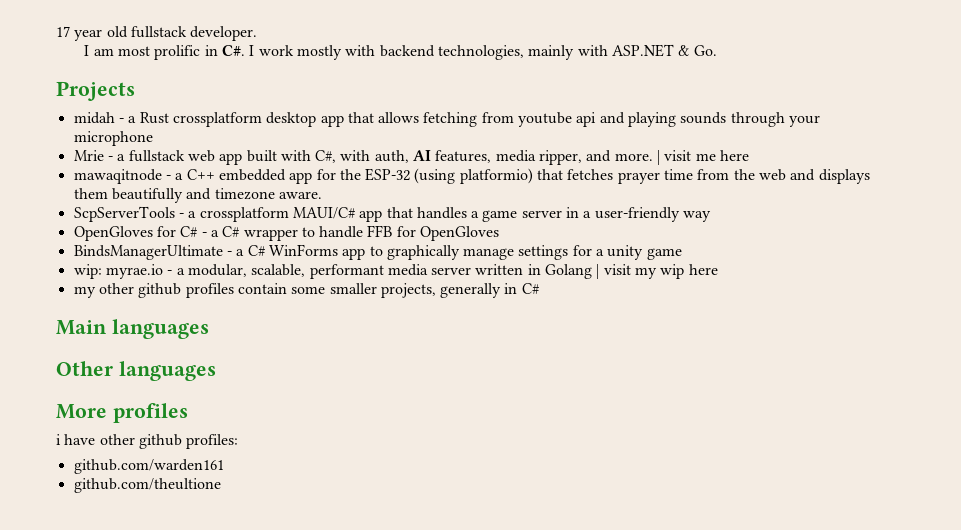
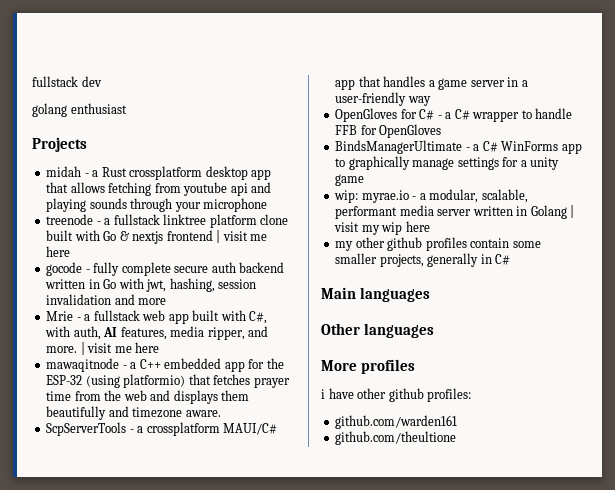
[56,26,258,41] [84,44,717,60] 17 year old fullstack developer. // I am most prolific in C#. I work mostly with backend technologies, mainly with ASP.NET & Go. -> [32,76,102,87] [32,103,127,117] fullstack dev // golang enthusiast
(153, 138) none -> [46,214,289,228] [46,230,268,244] [46,246,71,257] [46,262,285,276] [45,278,257,292] [46,294,167,305] // treenode - a fullstack linktree platform clone built with Go & nextjs frontend | visit me here // gocode - fully complete secure auth backend written in Go with jwt, hashing, session invalidation and more

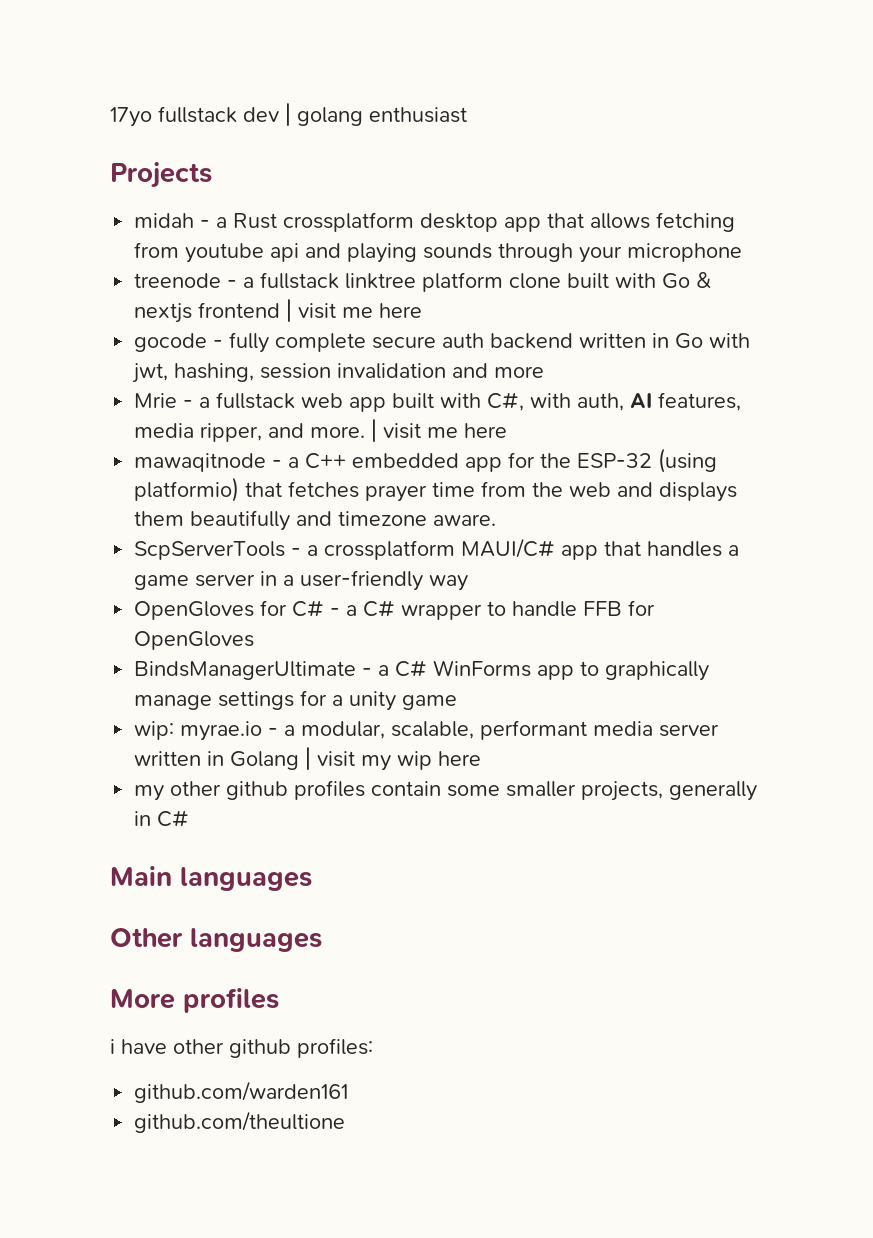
(32, 81) none -> [110,107,152,127] 17yo
(102, 81) // -> [285,103,291,126] |

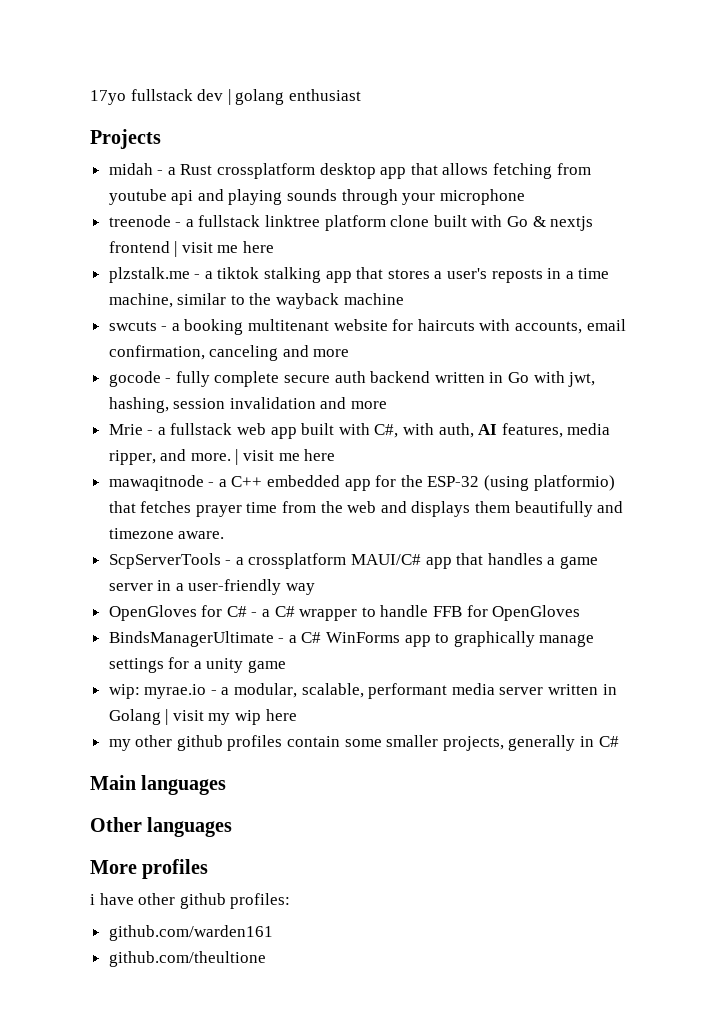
(423, 310) none -> [108,267,610,283] [108,293,404,309] [108,319,626,335] [108,345,350,361] // plzstalk.me - a tiktok stalking app that stores a user's reposts in a time machine, similar to the wayback machine // swcuts - a booking multitenant website for haircuts with accounts, email confirmation, canceling and more

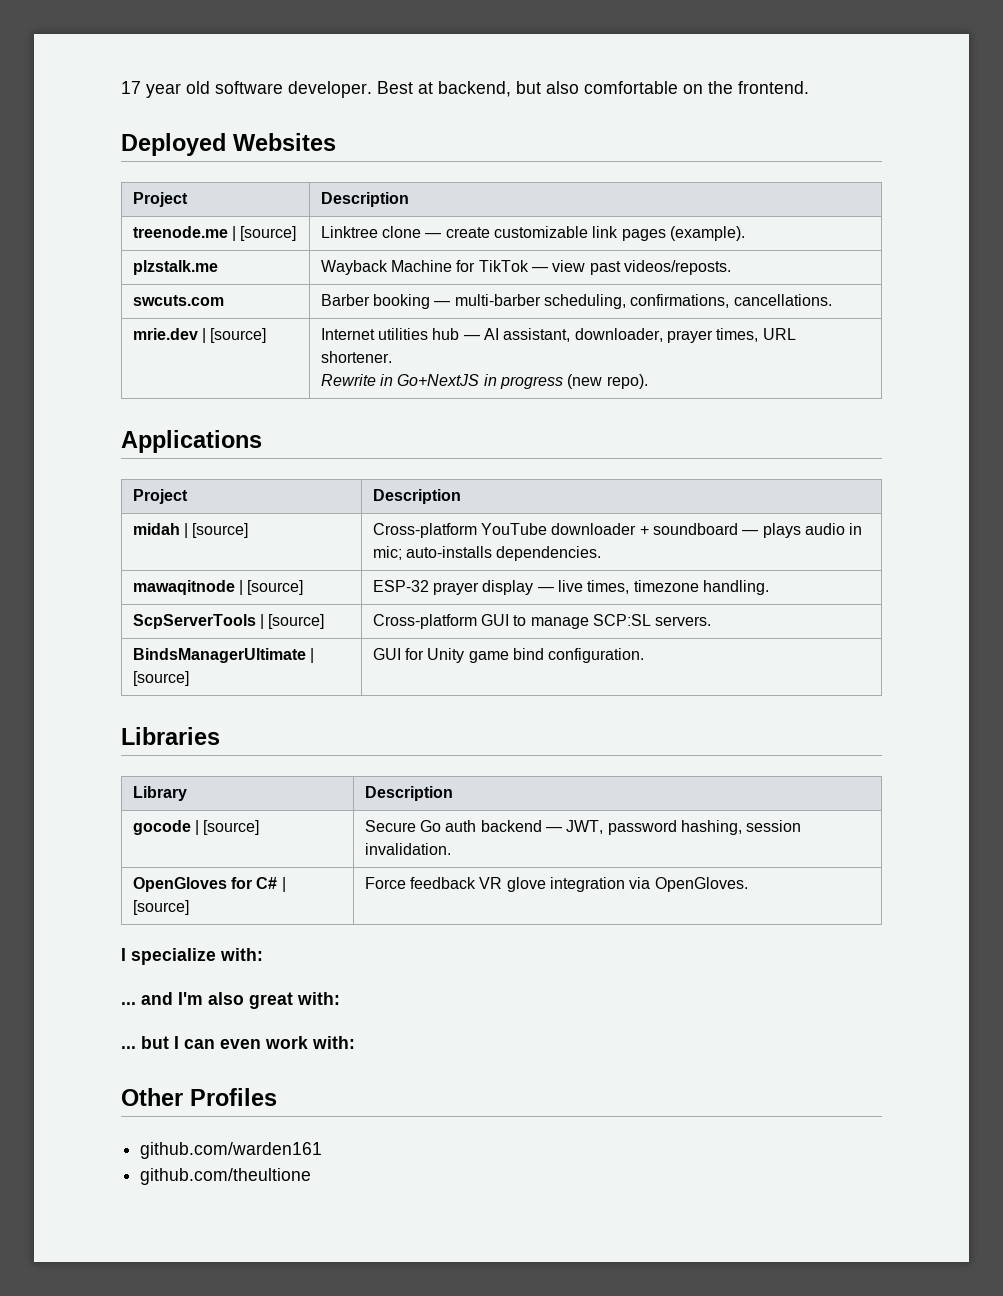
[90,89,361,105] [90,129,161,149] [108,163,591,179] [108,189,525,205] [108,215,594,231] [108,241,275,257] [108,267,610,283] [108,293,404,309] [108,319,626,335] [108,345,350,361] [108,371,596,387] [108,397,388,413] [108,423,611,439] [108,449,336,465] [108,475,615,491] [108,501,624,517] [108,528,225,539] [108,553,599,569] [108,579,316,595] [108,605,581,621] [108,631,595,647] [108,657,287,673] [108,683,617,699] [108,709,297,725] [108,735,619,751] [90,775,227,795] [90,817,233,837] [90,859,209,879] [90,893,291,909] 17yo fullstack dev | golang enthusiast // Projects // midah - a Rust crossplatform desktop app that allows fetching from youtube api and playing sounds through your microphone // treenode - a fullstack linktree platform clone built with Go & nextjs frontend | visit me here // plzstalk.me - a tiktok stalking app that stores a user's reposts in a time machine, similar to the wayback machine // swcuts - a booking multitenant website for haircuts with accounts, email confirmation, canceling and more // gocode - fully complete secure auth backend written in Go with jwt, hashing, session invalidation and more // Mrie - a fullstack web app built with C#, with auth, AI features, media ripper, and more. | visit me here // mawaqitnode - a C++ embedded app for the ESP-32 (using platformio) that fetches prayer time from the web and displays them beautifully and timezone aware. // ScpServerTools - a crossplatform MAUI/C# app that handles a game server in a user-friendly way // OpenGloves for C# - a C# wrapper to handle FFB for OpenGloves // BindsManagerUltimate - a C# WinForms app to graphically manage settings for a unity game // wip: myrae.io - a modular, scalable, performant media server written in Golang | visit my wip here // my other github profiles contain some smaller projects, generally in C# // Main languages // Other languages // More profiles // i have other github profiles: -> [121,81,809,98] [121,133,336,156] [132,192,188,207] [320,192,409,207] [132,226,297,241] [320,226,746,241] [132,260,218,275] [320,260,732,275] [132,295,224,306] [320,294,832,309] [132,328,267,343] [320,328,796,343] [320,351,392,363] [320,374,648,389] [121,430,262,453] [132,489,188,504] [372,489,461,504] [132,523,249,538] [372,523,863,538] [372,546,602,561] [132,580,304,595] [372,580,770,595] [132,614,325,629] [372,614,712,629] [132,648,315,663] [132,671,189,686] [372,648,645,663] [121,727,220,745] [132,786,187,801] [364,786,453,801] [132,820,260,835] [364,820,802,835] [364,843,451,855] [132,877,286,892] [132,900,189,915] [364,877,748,892] [121,948,263,965] [121,992,340,1009] [121,1036,355,1049] [121,1088,277,1106] 17 year old software developer. Best at backend, but also comfortable on the frontend. // Deployed Websites // Project | Description // treenode.me | [source] | Linktree clone — create customizable link pages (example). // plzstalk.me | Wayback Machine for TikTok — view past videos/reposts. // swcuts.com | Barber booking — multi-barber scheduling, confirmations, cancellations. // mrie.dev | [source] | Internet utilities hub — AI assistant, downloader, prayer times, URL shortener. // Rewrite in Go+NextJS in progress (new repo). // Applications // Project | Description // midah | [source] | Cross-platform YouTube downloader + soundboard — plays audio in mic; auto-installs dependencies. // mawaqitnode | [source] | ESP-32 prayer display — live times, timezone handling. // ScpServerTools | [source] | Cross-platform GUI to manage SCP:SL servers. // BindsManagerUltimate | [source] | GUI for Unity game bind configuration. // Libraries // Library | Description // gocode | [source] | Secure Go auth backend — JWT, password hashing, session invalidation. // OpenGloves for C# | [source] | Force feedback VR glove integration via OpenGloves. // I specialize with: // ... and I'm also great with: // ... but I can even work with: // Other Profiles

